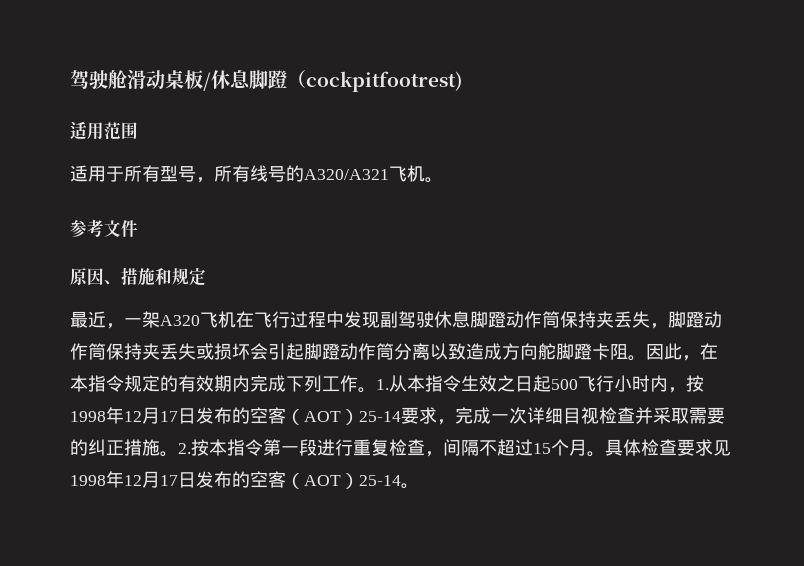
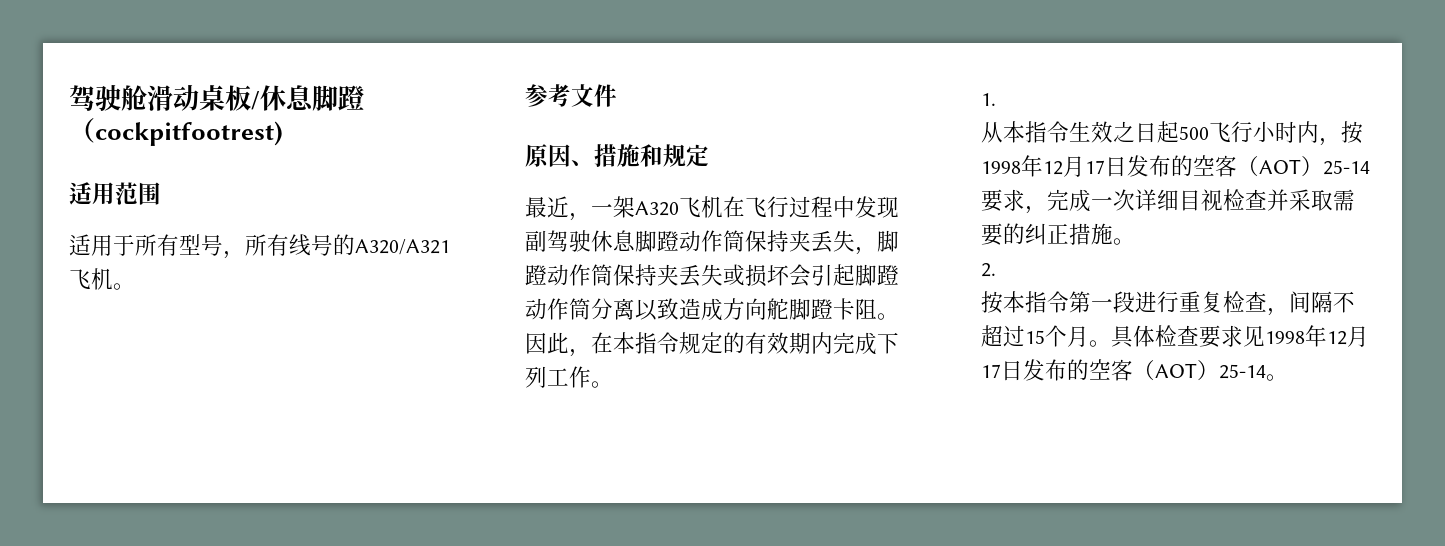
(376, 390) none -> (613, 384) //
(389, 384) none -> (996, 99) //
(178, 454) none -> (1135, 241) //
(191, 448) none -> (996, 270) //

